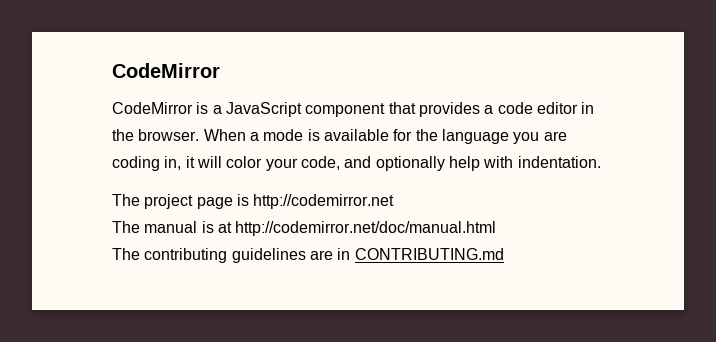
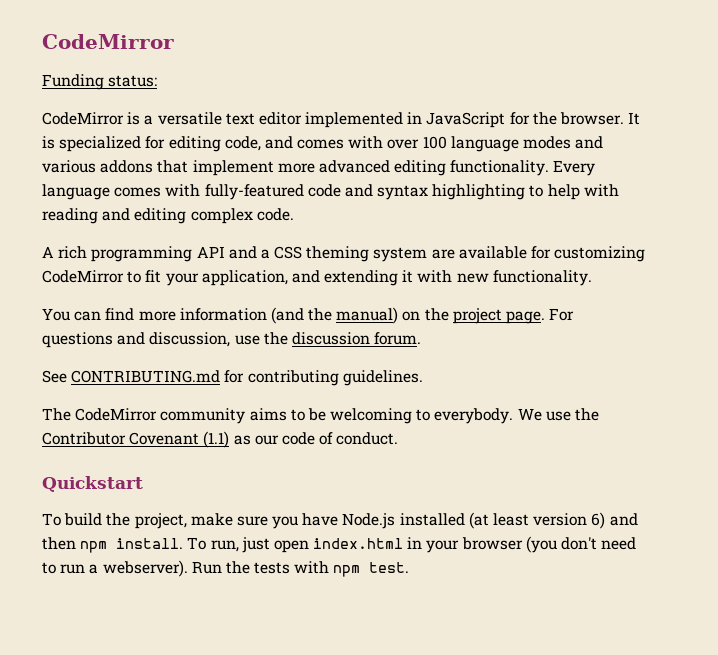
[112,63,220,78] CodeMirror -> [42,34,174,49] [42,74,158,90] CodeMirror // Funding status:
[225,102,595,117] [112,129,567,144] [112,156,601,171] [112,194,395,209] [112,221,497,236] [112,248,504,263] JavaScript component that provides a code editor in the browser. When a mode is available for the language you are coding in, it will color your code, and optionally help with indentation. // The project page is http://codemirror.net // The manual is at http://codemirror.net/doc/manual.html // The contributing guidelines are in CONTRIBUTING.md -> [157,112,641,128] [42,136,604,152] [42,160,596,176] [42,184,619,200] [42,208,294,224] [42,246,646,262] [42,270,592,286] [42,307,575,324] [42,332,422,348] [42,370,423,386] [42,408,600,424] [42,431,399,448] [42,476,143,492] [42,512,638,529] [42,536,637,553] [42,560,410,577] versatile text editor implemented in JavaScript for the browser. It is specialized for editing code, and comes with over 100 language modes and various addons that implement more advanced editing functionality. Every language comes with fully-featured code and syntax highlighting to help with reading and editing complex code. // A rich programming API and a CSS theming system are available for customizing CodeMirror to fit your application, and extending it with new functionality. // You can find more information (and the manual) on the project page. For questions and discussion, use the discussion forum. // See CONTRIBUTING.md for contributing guidelines. // The CodeMirror community aims to be welcoming to everybody. We use the Contributor Covenant (1.1) as our code of conduct. // Quickstart // To build the project, make sure you have Node.js installed (at least version 6) and then npm install. To run, just open index.html in your browser (you don't need to run a webserver). Run the tests with npm test.

